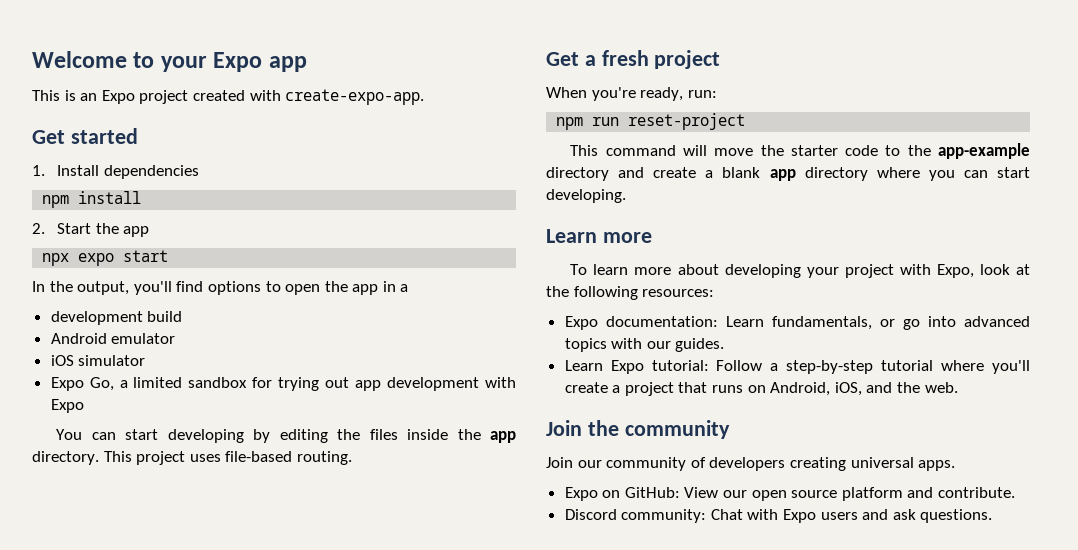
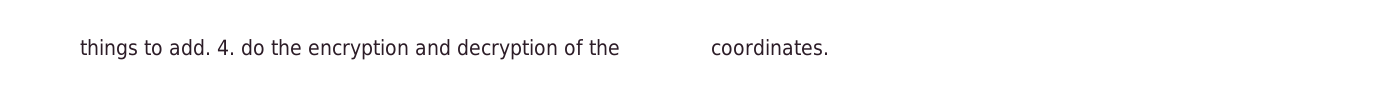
[32,51,307,72] [32,89,425,105] [32,128,138,144] [32,165,199,179] [42,191,142,208] [32,223,150,237] [42,250,169,266] [32,281,409,295] [50,311,183,325] [50,333,176,344] [50,355,146,366] [50,377,516,391] [50,399,84,413] [56,429,516,443] [32,451,352,465] [546,50,721,69] [546,87,717,101] [556,113,746,130] [570,143,1030,159] [546,167,1030,181] [546,189,626,203] [546,229,652,243] [570,264,1030,278] [546,286,715,300] [564,316,1030,330] [564,338,725,352] [564,360,1030,374] [564,382,958,396] [546,420,730,439] [546,457,956,471] [564,487,1016,501] [564,509,993,523] Welcome to your Expo app // This is an Expo project created with create-expo-app. // Get started // 1. Install dependencies // npm install // 2. Start the app // npx expo start // In the output, you'll find options to open the app in a // development build // Android emulator // iOS simulator // Expo Go, a limited sandbox for trying out app development with Expo // You can start developing by editing the files inside the app directory. This project uses file-based routing. // Get a fresh project // When you're ready, run: // npm run reset-project // This command will move the starter code to the app-example directory and create a blank app directory where you can start developing. // Learn more // To learn more about developing your project with Expo, look at the following resources: // Expo documentation: Learn fundamentals, or go into advanced topics with our guides. // Learn Expo tutorial: Follow a step-by-step tutorial where you'll create a project that runs on Android, iOS, and the web. // Join the community // Join our community of developers creating universal apps. // Expo on GitHub: View our open source platform and contribute. // Discord community: Chat with Expo users and ask questions. -> [80,39,829,60] things to add. 4. do the encryption and decryption of the coordinates.

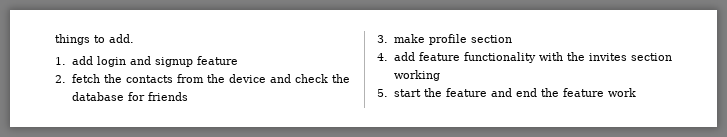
[217,39,829,60] 4. do the encryption and decryption of the coordinates. -> [55,56,238,67] [55,74,350,83] [71,92,188,101] [377,34,512,45] [377,52,672,63] [393,70,440,81] [377,88,636,97] // 1. add login and signup feature // 2. fetch the contacts from the device and check the database for friends // 3. make profile section // 4. add feature functionality with the invites section working // 5. start the feature and end the feature work

